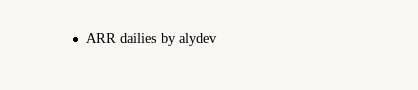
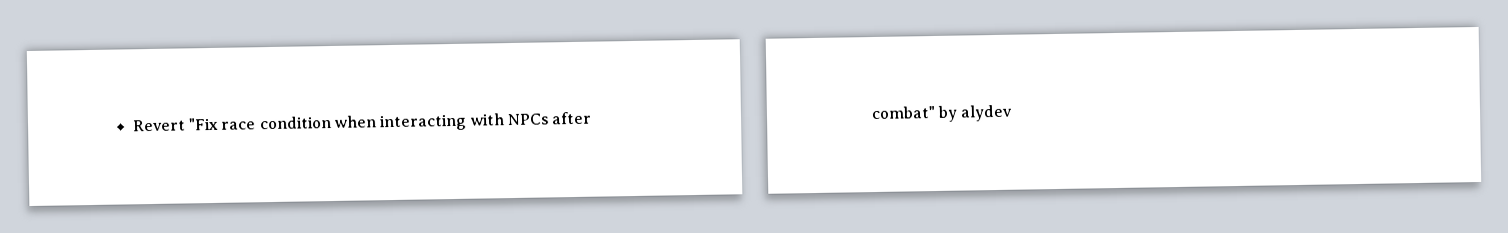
[85,33,157,43] ARR dailies -> [131,106,936,132] Revert "Fix race condition when interacting with NPCs after combat"

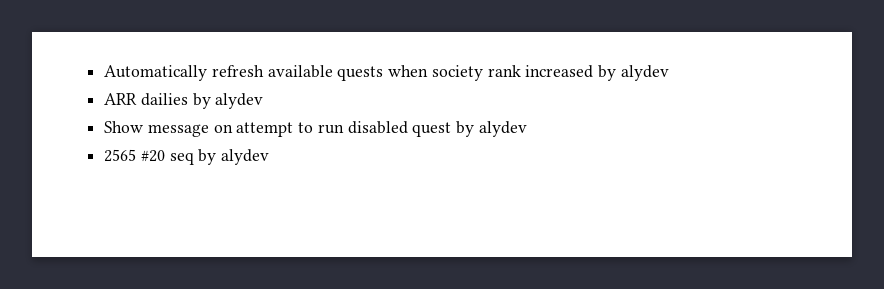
[131,106,936,132] Revert "Fix race condition when interacting with NPCs after combat" -> [104,65,669,81] [104,93,264,109] [104,121,527,137] [104,149,194,165] Automatically refresh available quests when society rank increased by alydev // ARR dailies by alydev // Show message on attempt to run disabled quest by alydev // 2565 #20 seq

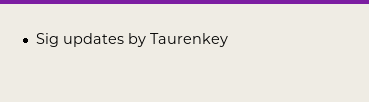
[104,65,669,81] [104,93,264,109] [104,121,527,137] [104,149,270,165] Automatically refresh available quests when society rank increased by alydev // ARR dailies by alydev // Show message on attempt to run disabled quest by alydev // 2565 #20 seq by alydev -> [35,33,228,47] Sig updates by Taurenkey

